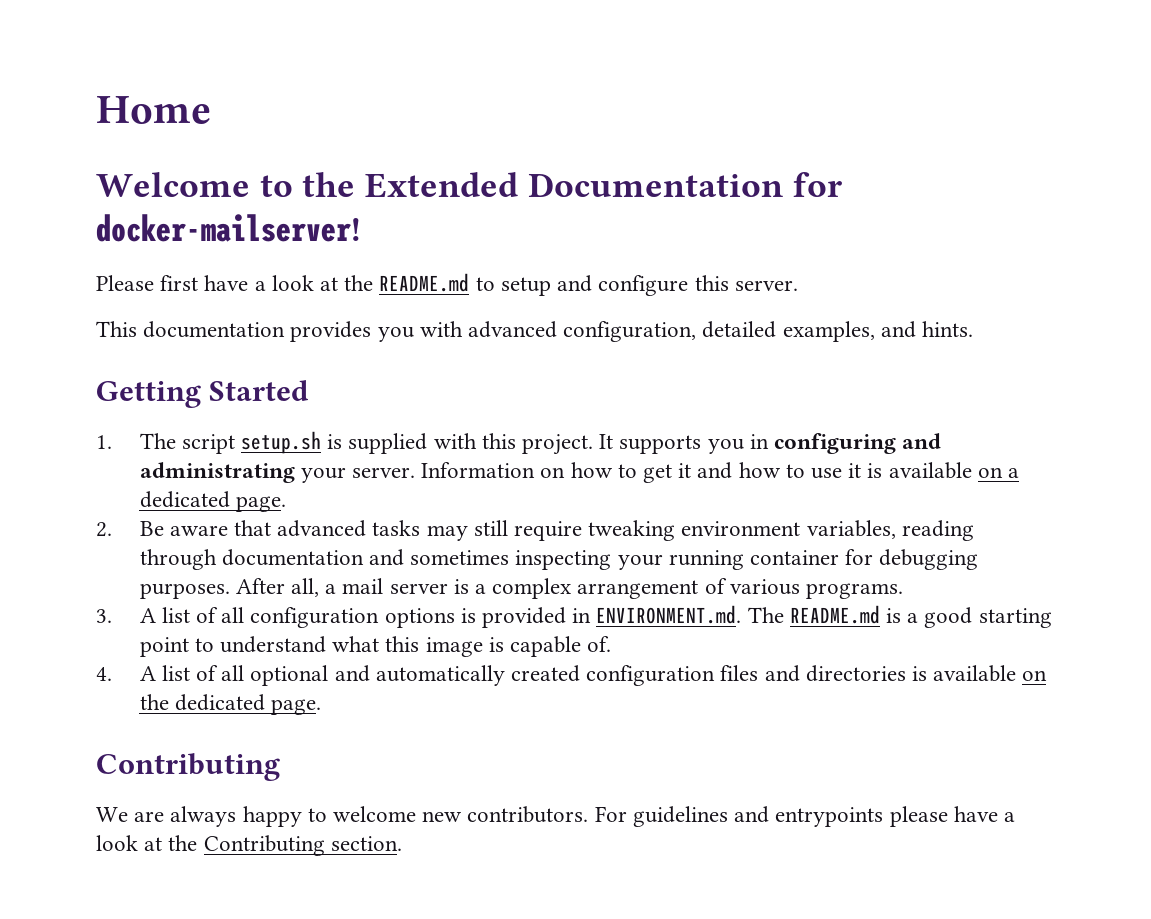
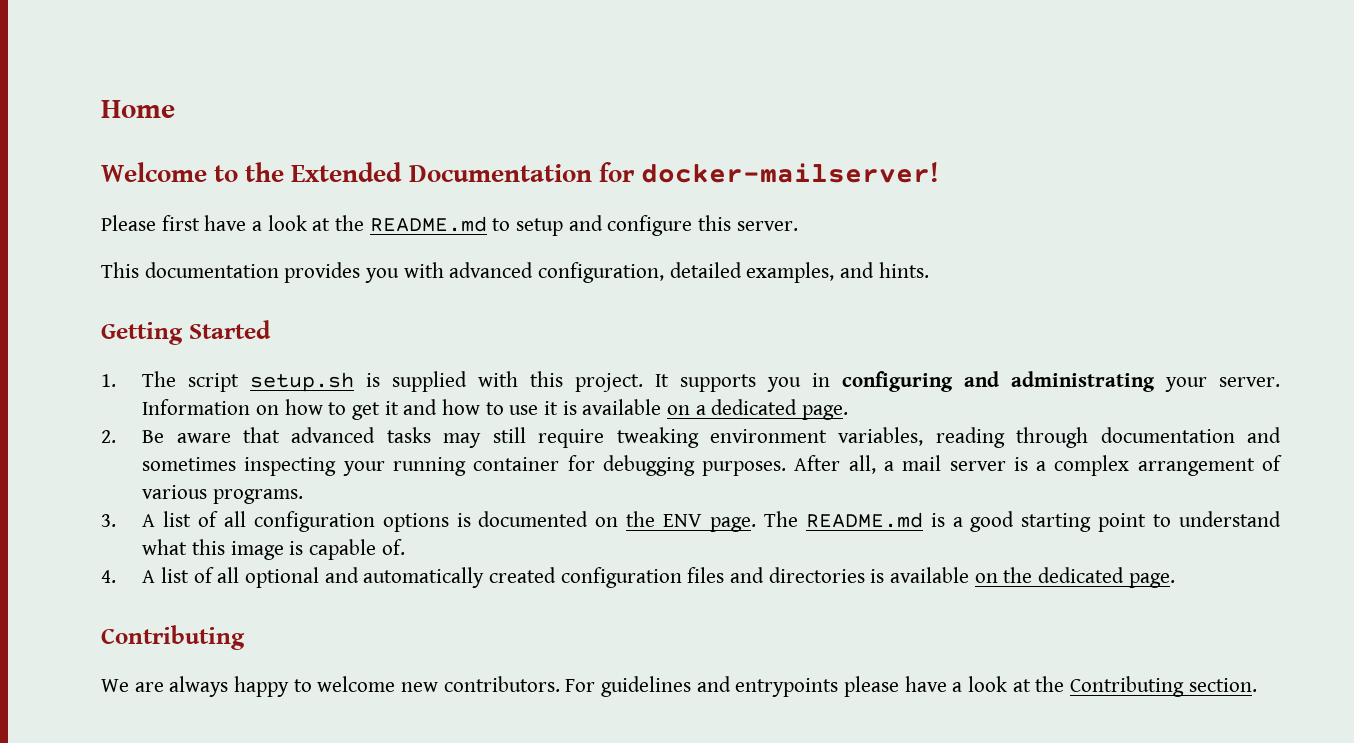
[481,605,742,628] provided in ENVIRONMENT.md. -> [478,511,756,532] documented on the ENV page.

